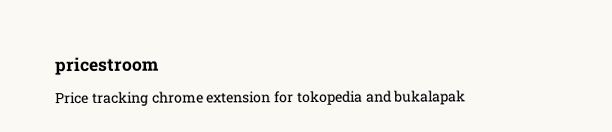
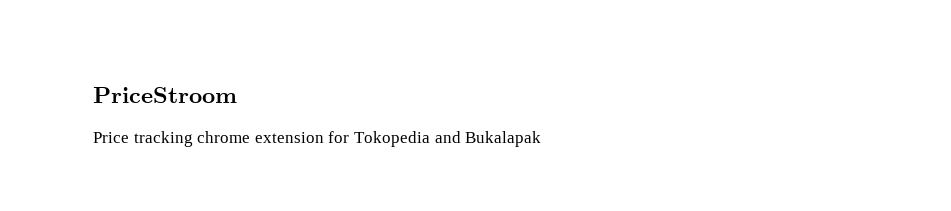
[54,56,159,76] pricestroom -> [93,87,237,103] PriceStroom
[296,90,467,106] tokopedia and bukalapak -> [353,131,542,147] Tokopedia and Bukalapak

